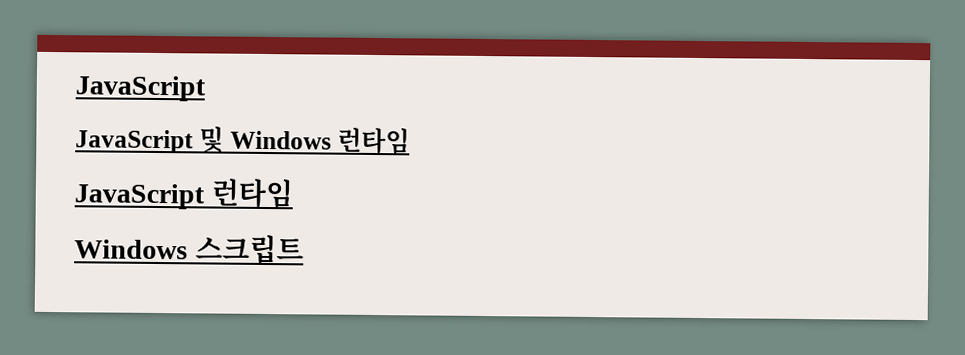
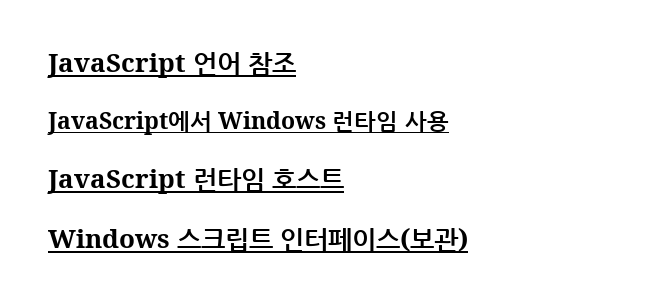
[75,75,206,102] [75,126,224,154] JavaScript // JavaScript 및 -> [47,52,297,78] [47,111,212,135] JavaScript 언어 참조 // JavaScript에서
(411, 141) none -> [404,111,449,132] 사용
(293, 193) none -> [272,168,345,188] 호스트
(304, 249) none -> [280,227,469,252] 인터페이스(보관)

